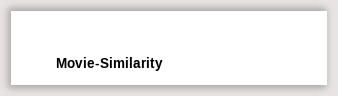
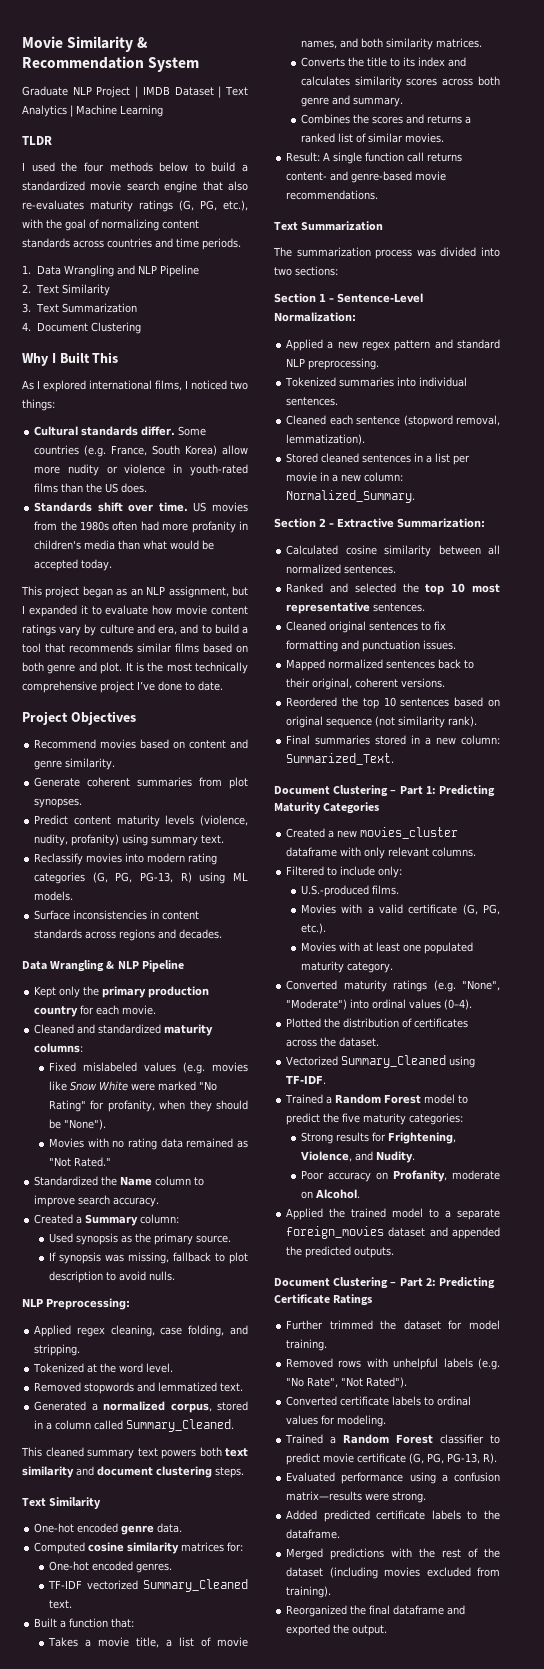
[56,57,163,71] Movie-Similarity -> [22,36,149,52] [22,56,200,72] [22,86,249,98] [22,105,163,117] [22,136,52,145] [22,162,248,172] [22,181,249,193] [22,200,248,212] [22,219,199,231] [22,238,241,250] [22,265,199,277] [22,284,110,296] [22,303,137,313] [22,322,141,334] [22,352,119,366] [22,380,248,392] [22,399,55,411] [34,426,207,436] [34,445,248,457] [34,464,248,476] [34,483,148,493] [34,502,249,512] [34,521,248,533] [34,540,215,550] [34,559,113,571] [21,586,248,598] [22,605,249,617] [22,624,249,636] [22,643,248,653] [22,662,248,674] [22,681,223,693] [22,711,136,725] [34,739,248,749] [34,758,116,770] [34,777,248,789] [34,798,83,808] [34,815,248,827] [34,834,225,846] [34,853,218,865] [34,872,249,884] [34,891,74,901] [34,910,200,920] [34,929,223,941] [22,960,184,972] [34,986,210,998] [34,1005,157,1017] [34,1024,214,1036] [34,1043,84,1053] [48,1062,248,1074] [48,1081,217,1091] [48,1100,249,1112] [48,1119,106,1130] [48,1138,249,1150] [48,1157,111,1167] [34,1176,205,1186] [34,1195,160,1207] [34,1214,180,1226] [48,1233,231,1245] [48,1252,248,1264] [48,1271,175,1283] [22,1298,130,1310] [34,1325,248,1337] [34,1344,81,1356] [33,1363,174,1373] [34,1382,244,1394] [34,1401,248,1413] [34,1419,235,1432] [21,1447,248,1459] [22,1466,244,1478] [22,1497,102,1509] [34,1523,183,1535] [34,1542,244,1554] [48,1561,172,1573] [47,1579,248,1592] [48,1600,72,1609] [34,1618,135,1628] [47,1637,249,1648] [300,38,482,50] [300,57,466,67] [300,76,500,88] [300,95,403,107] [300,114,471,124] [300,133,444,143] [286,152,463,164] [286,171,447,183] [286,190,379,200] [274,221,384,231] [273,247,500,259] [274,266,338,276] [274,293,423,303] [274,312,356,322] [286,339,500,351] [286,358,380,370] [285,377,468,387] [286,397,339,406] [286,415,500,427] [286,434,366,445] [286,453,471,465] [286,472,404,482] [286,490,416,503] [274,518,485,528] [286,545,500,557] [286,564,397,574] [286,583,500,595] [286,602,426,614] [286,621,447,633] [286,640,457,652] [286,659,475,671] [286,678,446,690] [286,697,500,709] [286,716,478,728] [286,735,501,745] [286,753,395,765] [274,785,496,797] [274,802,380,814] [286,827,459,839] [286,847,477,859] [286,866,403,878] [300,885,399,897] [300,904,500,915] [300,923,326,934] [300,942,473,954] [300,961,393,973] [286,980,500,992] [286,999,473,1010] [286,1018,469,1028] [286,1037,380,1047] [286,1055,476,1068] [286,1075,327,1084] [285,1094,469,1104] [286,1113,464,1125] [300,1132,456,1144] [300,1151,415,1163] [300,1170,500,1182] [300,1189,360,1199] [286,1208,501,1220] [286,1226,500,1239] [286,1246,395,1258] [274,1277,496,1289] [274,1294,373,1306] [286,1320,500,1330] [286,1339,328,1351] [286,1358,500,1370] [286,1377,408,1388] [286,1396,472,1406] [286,1415,387,1427] [285,1434,500,1444] [286,1453,498,1465] [286,1472,500,1484] [286,1491,427,1503] [286,1510,500,1522] [286,1529,341,1539] [286,1548,501,1560] [286,1567,500,1579] [286,1586,332,1598] [286,1605,466,1617] [286,1624,388,1636] Movie Similarity & Recommendation System // Graduate NLP Project | IMDB Dataset | Text Analytics | Machine Learning // TLDR // I used the four methods below to build a standardized movie search engine that also re-evaluates maturity ratings (G, PG, etc.), with the goal of normalizing content standards across countries and time periods. // 1. Data Wrangling and NLP Pipeline // 2. Text Similarity // 3. Text Summarization // 4. Document Clustering // Why I Built This // As I explored international films, I noticed two things: // Cultural standards differ. Some countries (e.g. France, South Korea) allow more nudity or violence in youth-rated films than the US does. // Standards shift over time. US movies from the 1980s often had more profanity in children's media than what would be accepted today. // This project began as an NLP assignment, but I expanded it to evaluate how movie content ratings vary by culture and era, and to build a tool that recommends similar films based on both genre and plot. It is the most technically comprehensive project I’ve done to date. // Project Objectives // Recommend movies based on content and genre similarity. // Generate coherent summaries from plot synopses. // Predict content maturity levels (violence, nudity, profanity) using summary text. // Reclassify movies into modern rating categories (G, PG, PG-13, R) using ML models. // Surface inconsistencies in content standards across regions and decades. // Data Wrangling & NLP Pipeline // Kept only the primary production country for each movie. // Cleaned and standardized maturity columns: // Fixed mislabeled values (e.g. movies like Snow White were marked "No Rating" for profanity, when they should be "None"). // Movies with no rating data remained as "Not Rated." // Standardized the Name column to improve search accuracy. // Created a Summary column: // Used synopsis as the primary source. // If synopsis was missing, fallback to plot description to avoid nulls. // NLP Preprocessing: // Applied regex cleaning, case folding, and stripping. // Tokenized at the word level. // Removed stopwords and lemmatized text. // Generated a normalized corpus, stored in a column called Summary_Cleaned. // This cleaned summary text powers both text similarity and document clustering steps. // Text Similarity // One-hot encoded genre data. // Computed cosine similarity matrices for: // One-hot encoded genres. // TF-IDF vectorized Summary_Cleaned text. // Built a function that: // Takes a movie title, a list of movie names, and both similarity matrices. // Converts the title to its index and calculates similarity scores across both genre and summary. // Combines the scores and returns a ranked list of similar movies. // Result: A single function call returns content- and genre-based movie recommendations. // Text Summarization // The summarization process was divided into two sections: // Section 1 – Sentence-Level Normalization: // Applied a new regex pattern and standard NLP preprocessing. // Tokenized summaries into individual sentences. // Cleaned each sentence (stopword removal, lemmatization). // Stored cleaned sentences in a list per movie in a new column: Normalized_Summary. // Section 2 – Extractive Summarization: // Calculated cosine similarity between all normalized sentences. // Ranked and selected the top 10 most representative sentences. // Cleaned original sentences to fix formatting and punctuation issues. // Mapped normalized sentences back to their original, coherent versions. // Reordered the top 10 sentences based on original sequence (not similarity rank). // Final summaries stored in a new column: Summarized_Text. // Document Clustering – Part 1: Predicting Maturity Categories // Created a new movies_cluster dataframe with only relevant columns. // Filtered to include only: // U.S.-produced films. // Movies with a valid certificate (G, PG, etc.). // Movies with at least one populated maturity category. // Converted maturity ratings (e.g. "None", "Moderate") into ordinal values (0–4). // Plotted the distribution of certificates across the dataset. // Vectorized Summary_Cleaned using TF-IDF. // Trained a Random Forest model to predict the five maturity categories: // Strong results for Frightening, Violence, and Nudity. // Poor accuracy on Profanity, moderate on Alcohol. // Applied the trained model to a separate foreign_movies dataset and appended the predicted outputs. // Document Clustering – Part 2: Predicting Certificate Ratings // Further trimmed the dataset for model training. // Removed rows with unhelpful labels (e.g. "No Rate", "Not Rated"). // Converted certificate labels to ordinal values for modeling. // Trained a Random Forest classifier to predict movie certificate (G, PG, PG-13, R). // Evaluated performance using a confusion matrix—results were strong. // Added predicted certificate labels to the dataframe. // Merged predictions with the rest of the dataset (including movies excluded from training). // Reorganized the final dataframe and exported the output.

